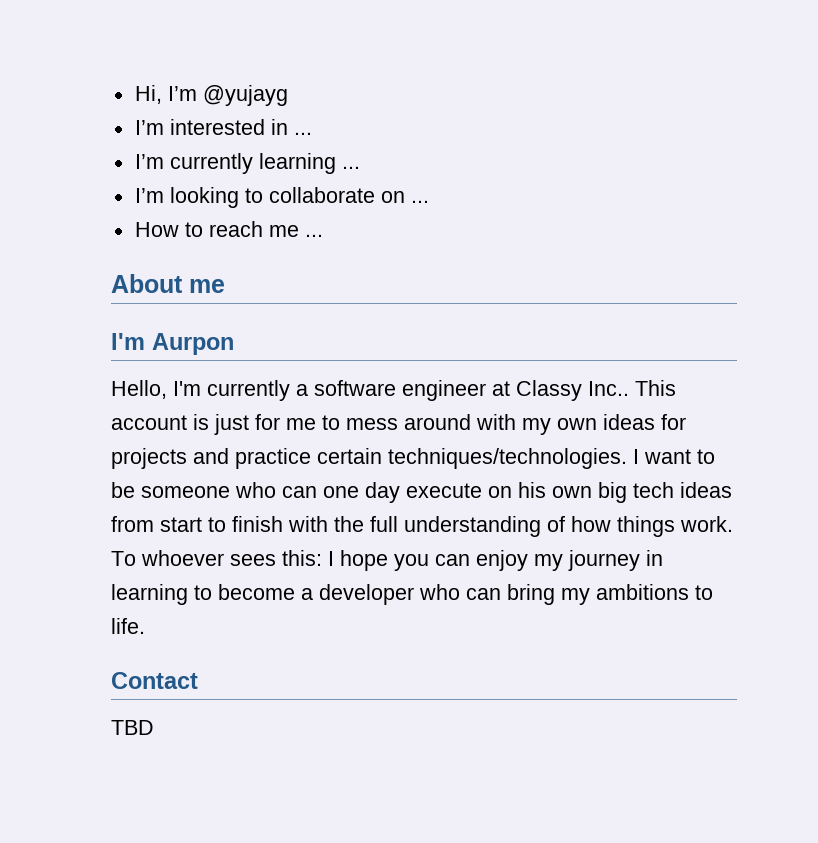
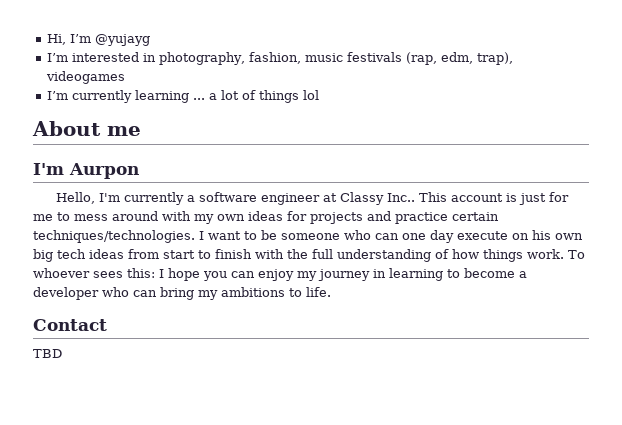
[293,132,312,135] [134,153,360,174] [134,187,429,208] [134,221,323,237] ... // I’m currently learning ... // I’m looking to collaborate on ... // How to reach me ... -> [158,52,513,65] [45,71,125,84] [46,90,319,103] photography, fashion, music festivals (rap, edm, trap), videogames // I’m currently learning ... a lot of things lol

